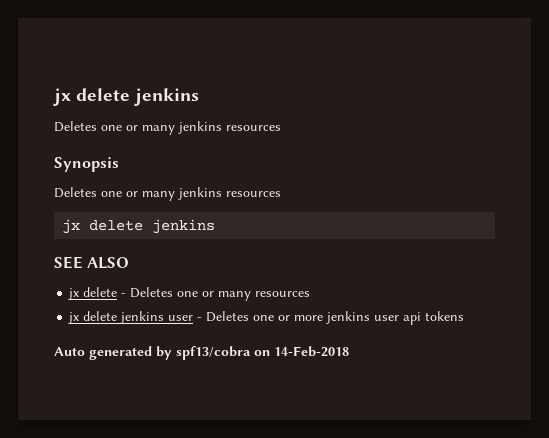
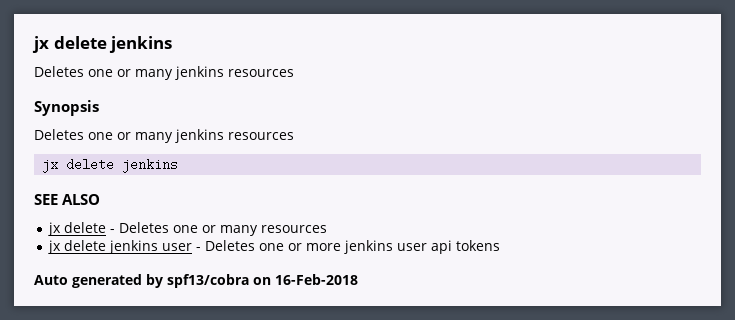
[274,346,349,357] 14-Feb-2018 -> [275,274,358,285] 16-Feb-2018

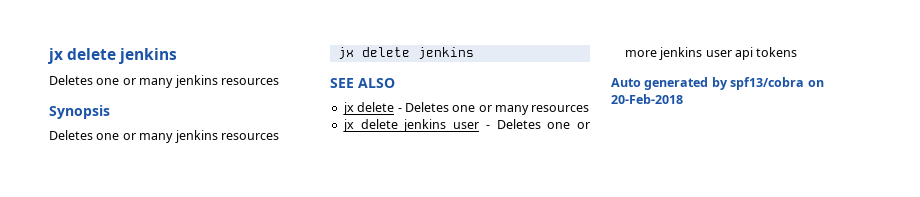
[275,274,358,285] 16-Feb-2018 -> [611,94,683,104] 20-Feb-2018

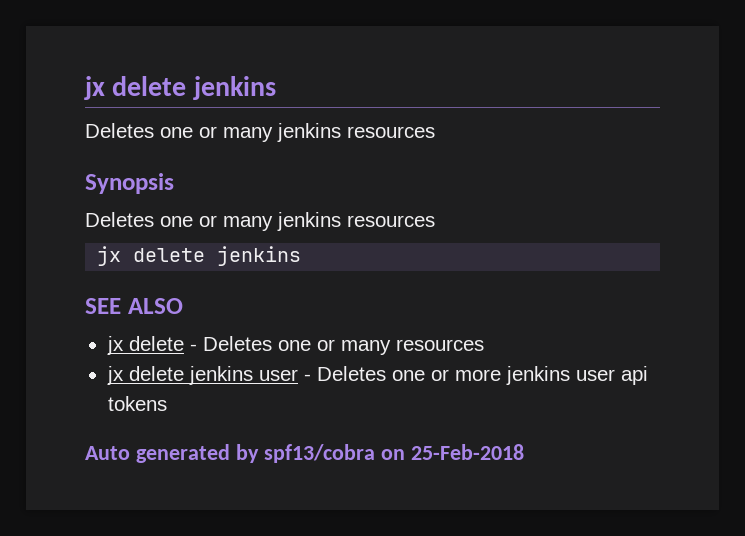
[611,94,683,104] 20-Feb-2018 -> [410,444,524,460] 25-Feb-2018

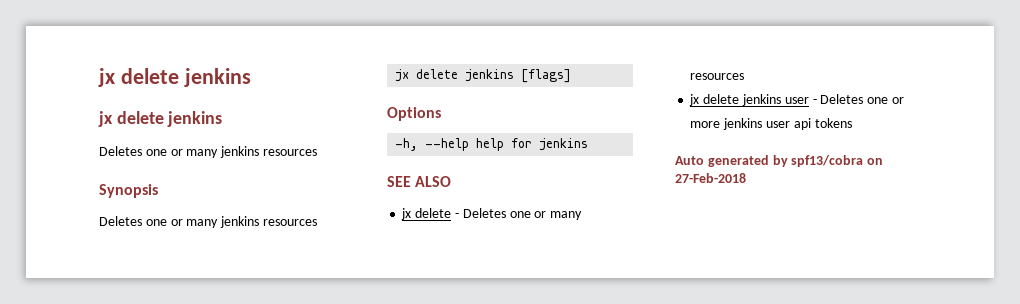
[84,76,276,100] jx delete jenkins -> [98,68,251,87] [98,111,223,127] jx delete jenkins // jx delete jenkins
(302, 256) none -> [521,69,572,83] [387,107,441,121] [395,138,589,151] [flags] // Options // -h, --help help for jenkins
[410,444,524,460] 25-Feb-2018 -> [675,173,746,183] 27-Feb-2018

